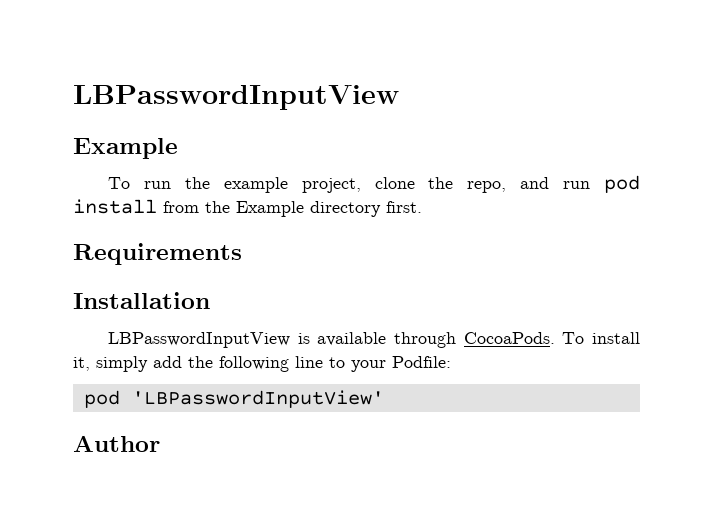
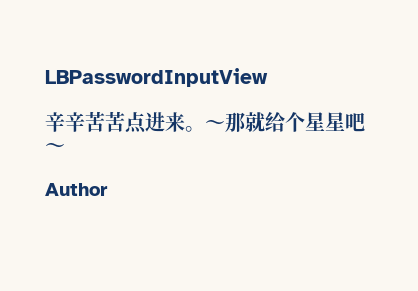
[73,138,178,159] [108,175,640,193] [73,199,422,217] [73,243,242,265] [73,292,210,309] [108,332,640,348] [73,356,451,372] [83,390,384,408] Example // To run the example project, clone the repo, and run pod install from the Example directory first. // Requirements // Installation // LBPasswordInputView is available through CocoaPods. To install it, simply add the following line to your Podfile: // pod 'LBPasswordInputView' -> [45,111,365,134] [45,143,65,153] 辛辛苦苦点进来。～那就给个星星吧～

